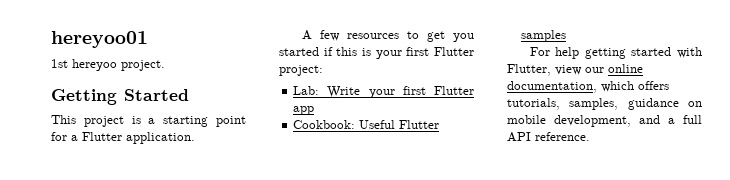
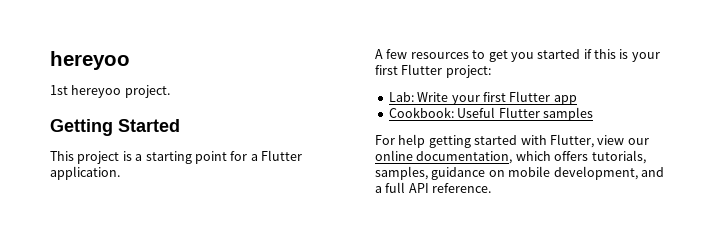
[51,31,148,48] hereyoo01 -> [50,51,130,70] hereyoo

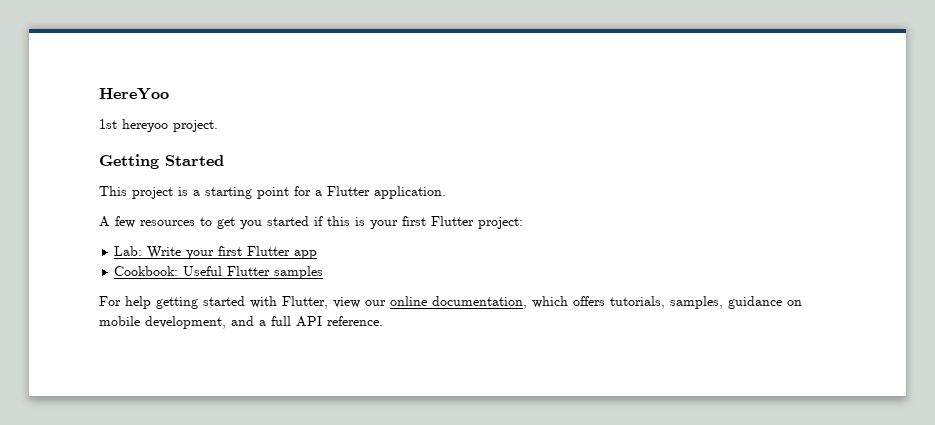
[50,51,130,70] hereyoo -> [99,88,169,100] HereYoo

